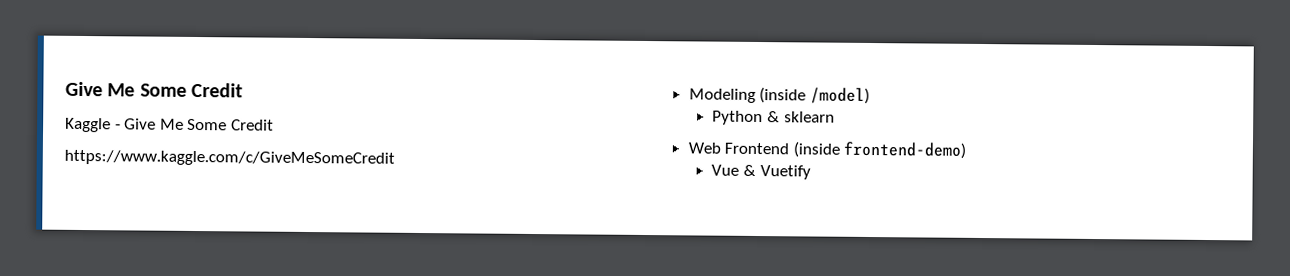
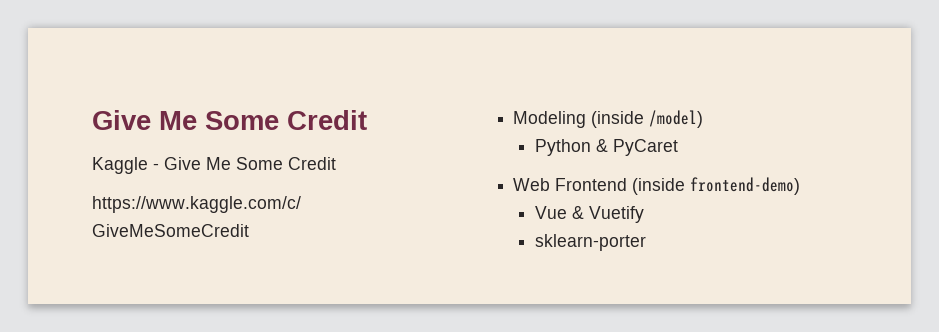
[783,111,835,123] sklearn -> [613,139,679,156] PyCaret
(811, 172) none -> [535,234,647,251] // sklearn-porter

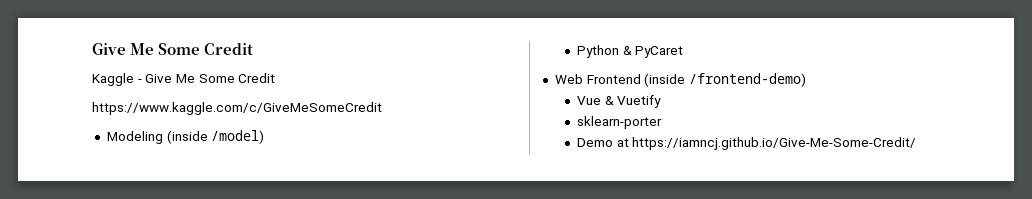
[690,177,801,195] frontend-demo) -> [688,73,806,87] /frontend-demo)
(647, 242) none -> [576,137,917,150] // Demo at https://iamncj.github.io/Give-Me-Some-Credit/

